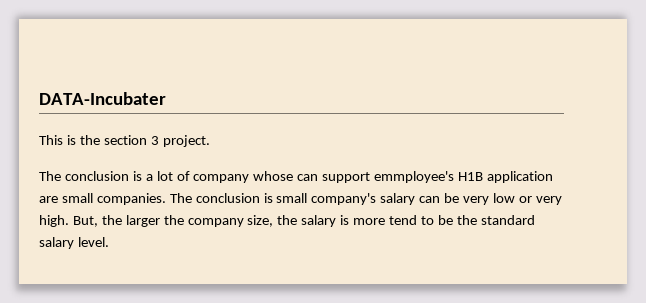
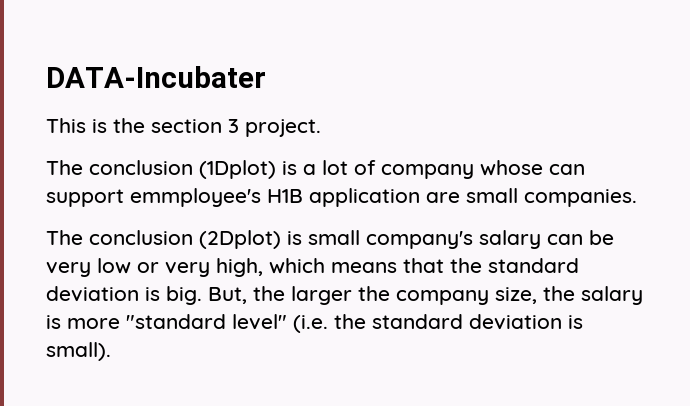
(129, 176) none -> [199,160,276,179] (1Dplot)
[169,193,260,203] The conclusion -> [46,230,281,249] // The conclusion (2Dplot)
[39,215,69,227] high. -> [216,258,579,277] [46,286,202,305] high, which means that the standard deviation is big.
[389,215,535,225] [39,237,109,249] tend to be the standard salary level. -> [126,314,583,333] [46,342,111,361] "standard level" (i.e. the standard deviation is small).

